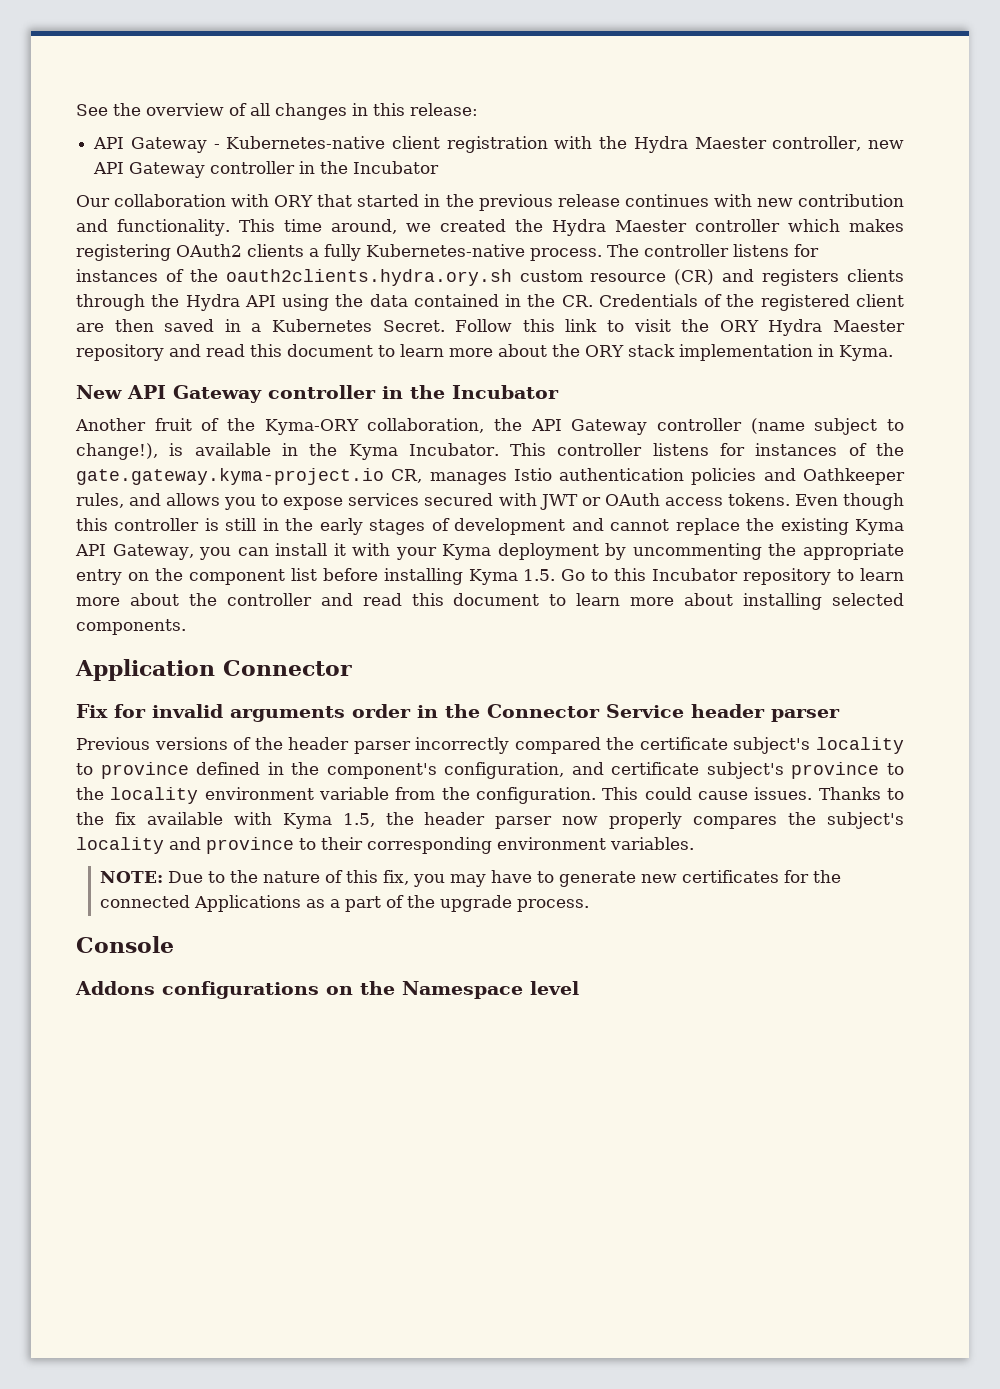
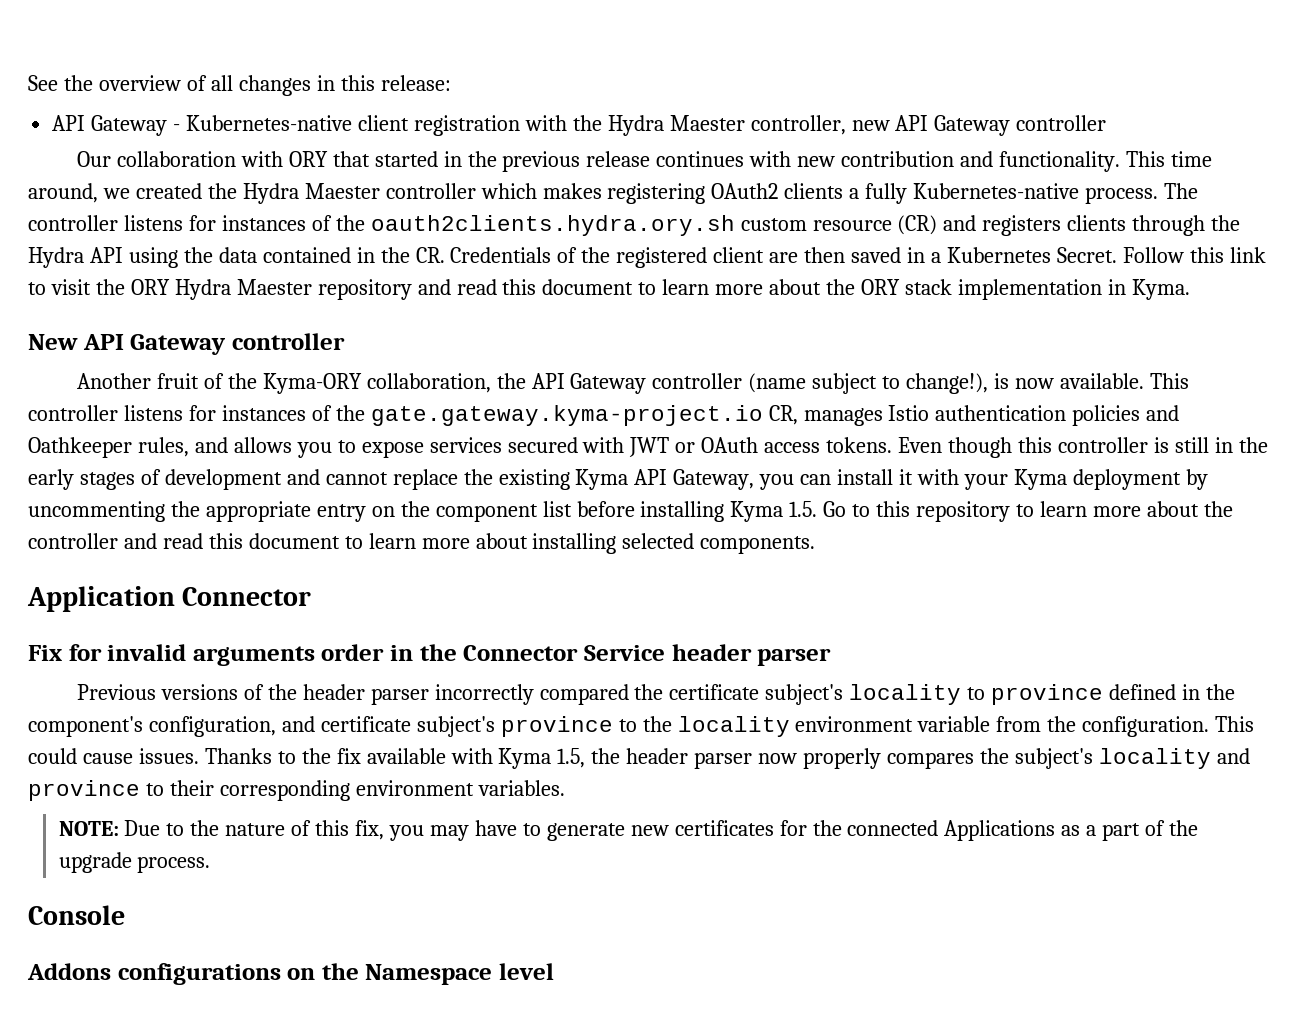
[299,161,440,174] in the Incubator -> (1107, 123) none
[382,385,559,399] in the Incubator -> (345, 341) none
[194,443,499,460] available in the Kyma Incubator. -> [1015,373,1144,389] now available.
[652,568,739,581] Incubator -> (911, 509) none

